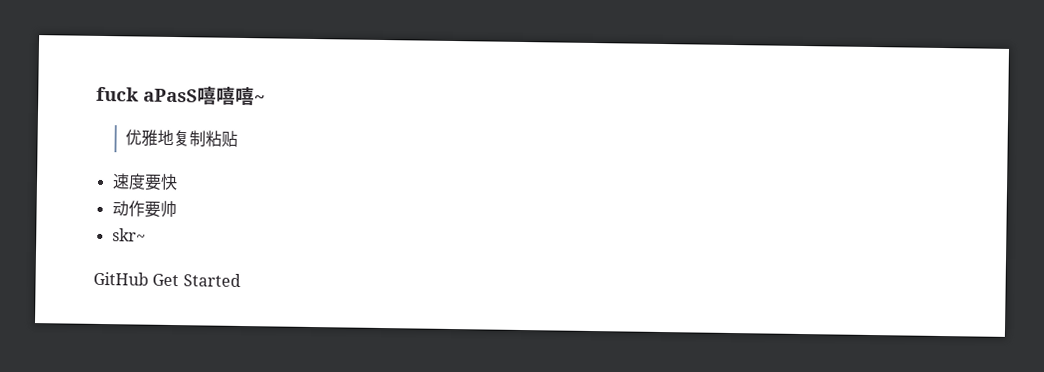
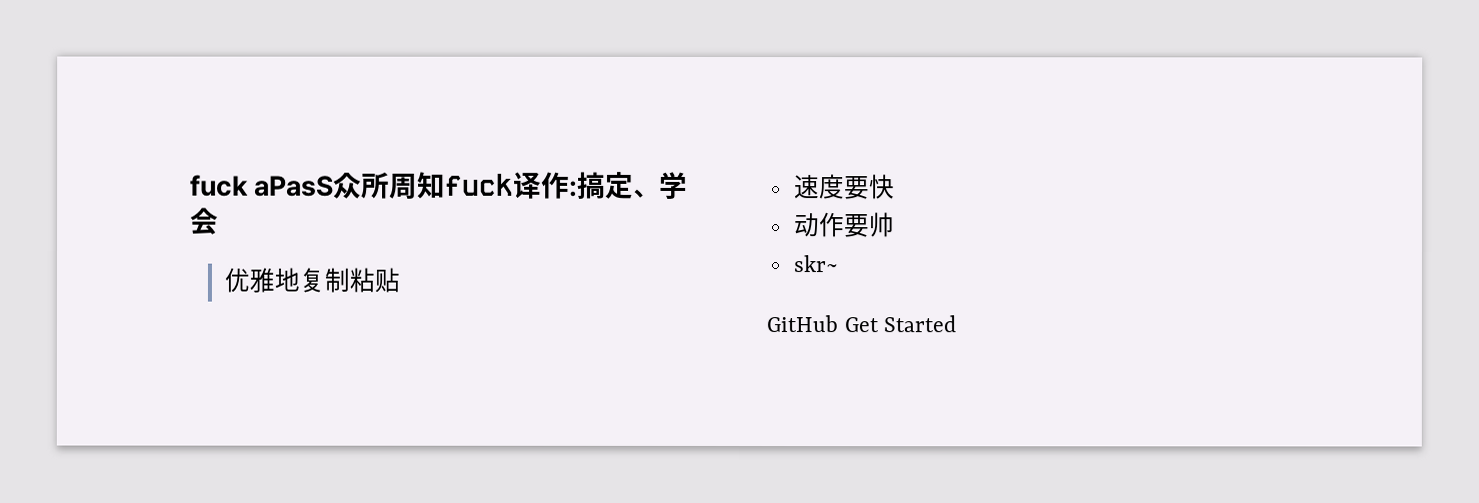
[197,86,265,106] 嘻嘻嘻~ -> [333,171,689,199] [190,207,219,235] 众所周知fuck译作:搞定、学会

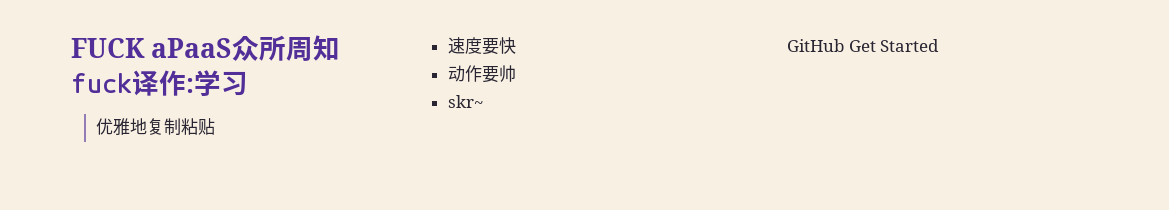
[190,174,335,197] fuck aPasS -> [71,38,233,58] FUCK aPaaS
[577,171,689,199] [190,207,219,235] 搞定、学会 -> [194,70,248,96] 学习

